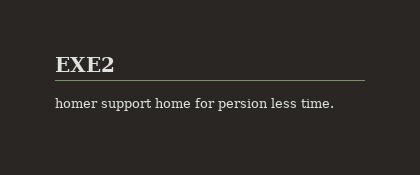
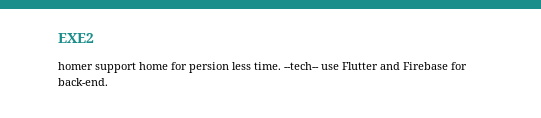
(334, 103) none -> [284,62,467,70] [58,78,108,86] --tech-- use Flutter and Firebase for back-end.

